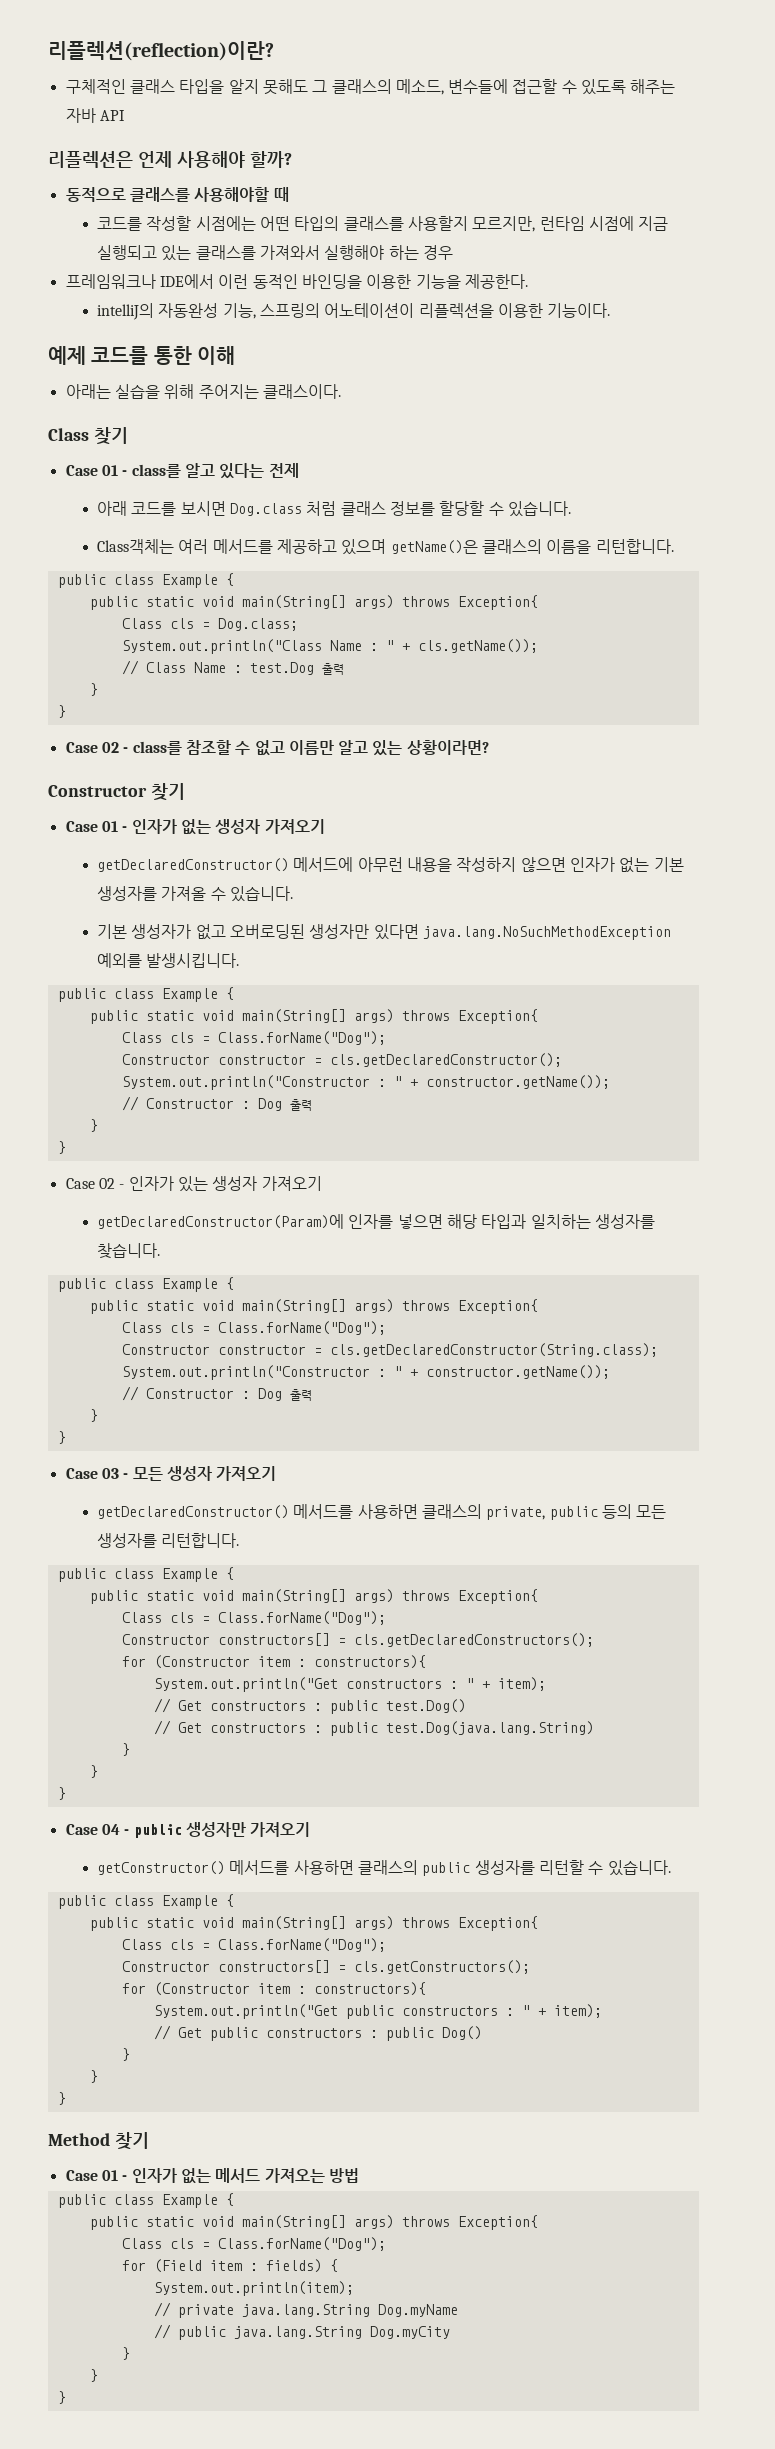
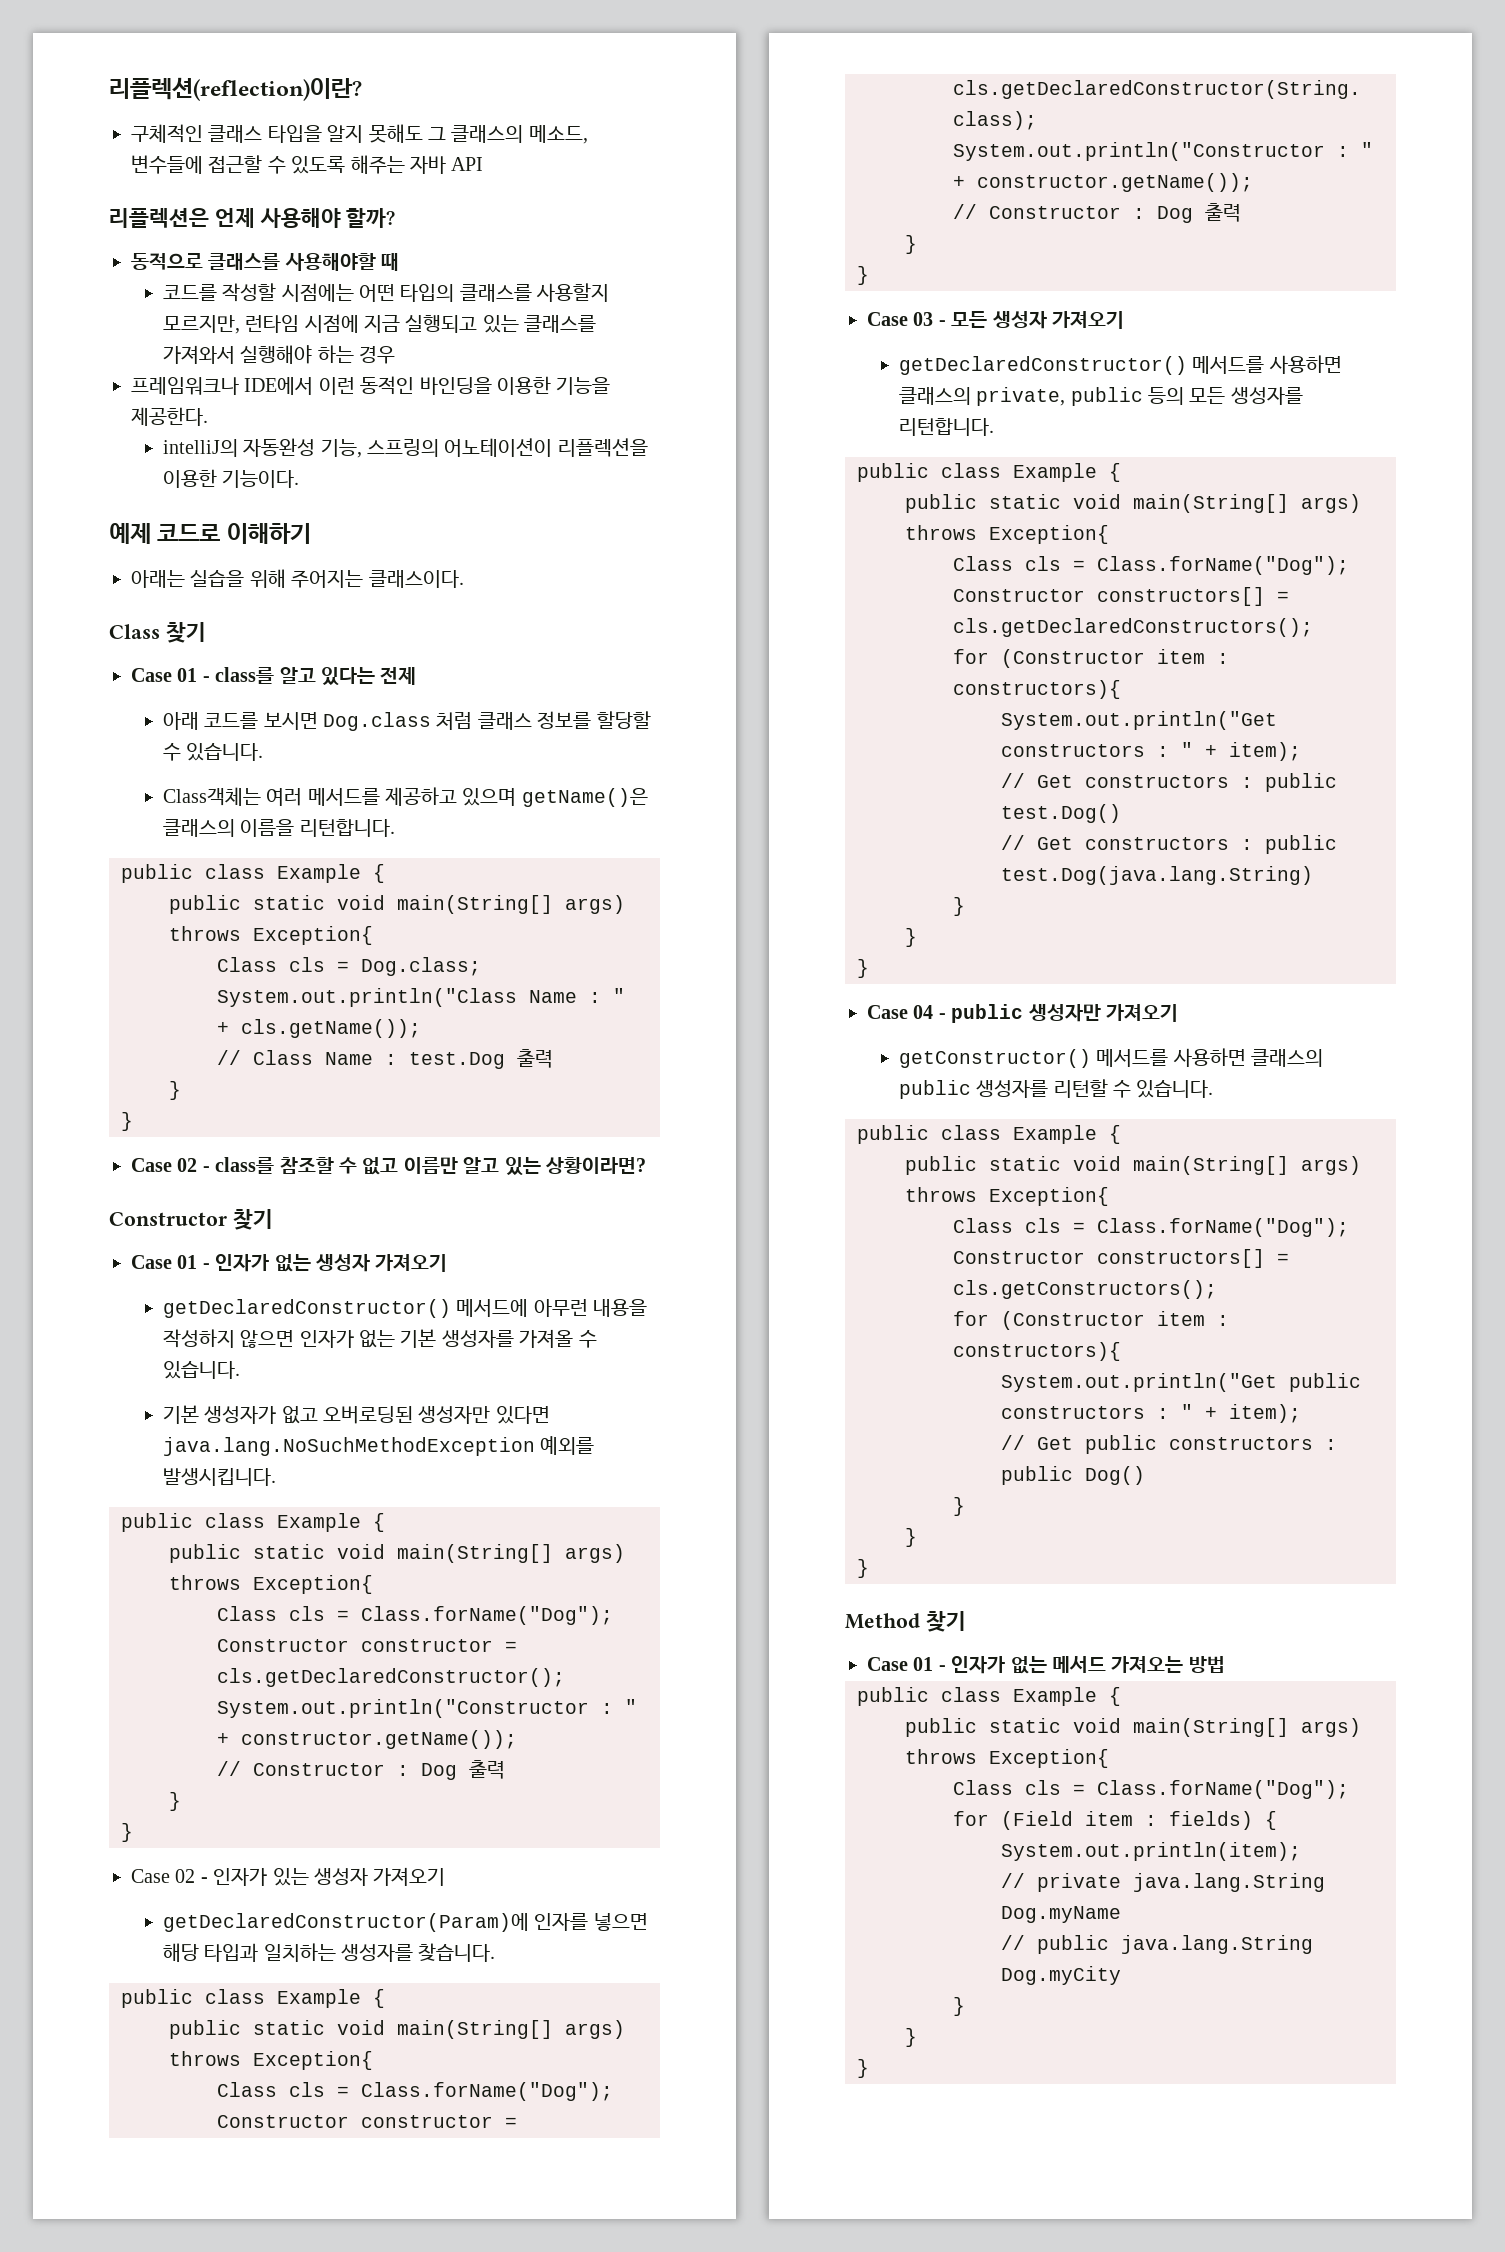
[91,346,236,365] 코드를 통한 이해 -> [157,523,311,544] 코드로 이해하기

